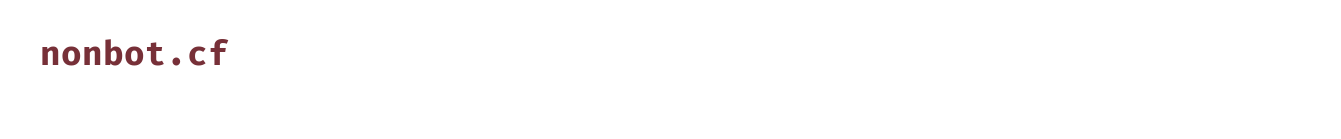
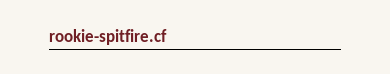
[40,38,229,66] nonbot.cf -> [49,29,167,45] rookie-spitfire.cf

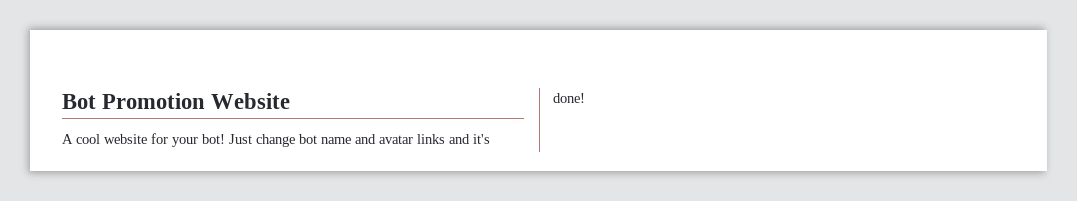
[49,29,167,45] rookie-spitfire.cf -> [62,93,291,109] [62,133,490,147] [553,93,585,103] Bot Promotion Website // A cool website for your bot! Just change bot name and avatar links and it's done!

